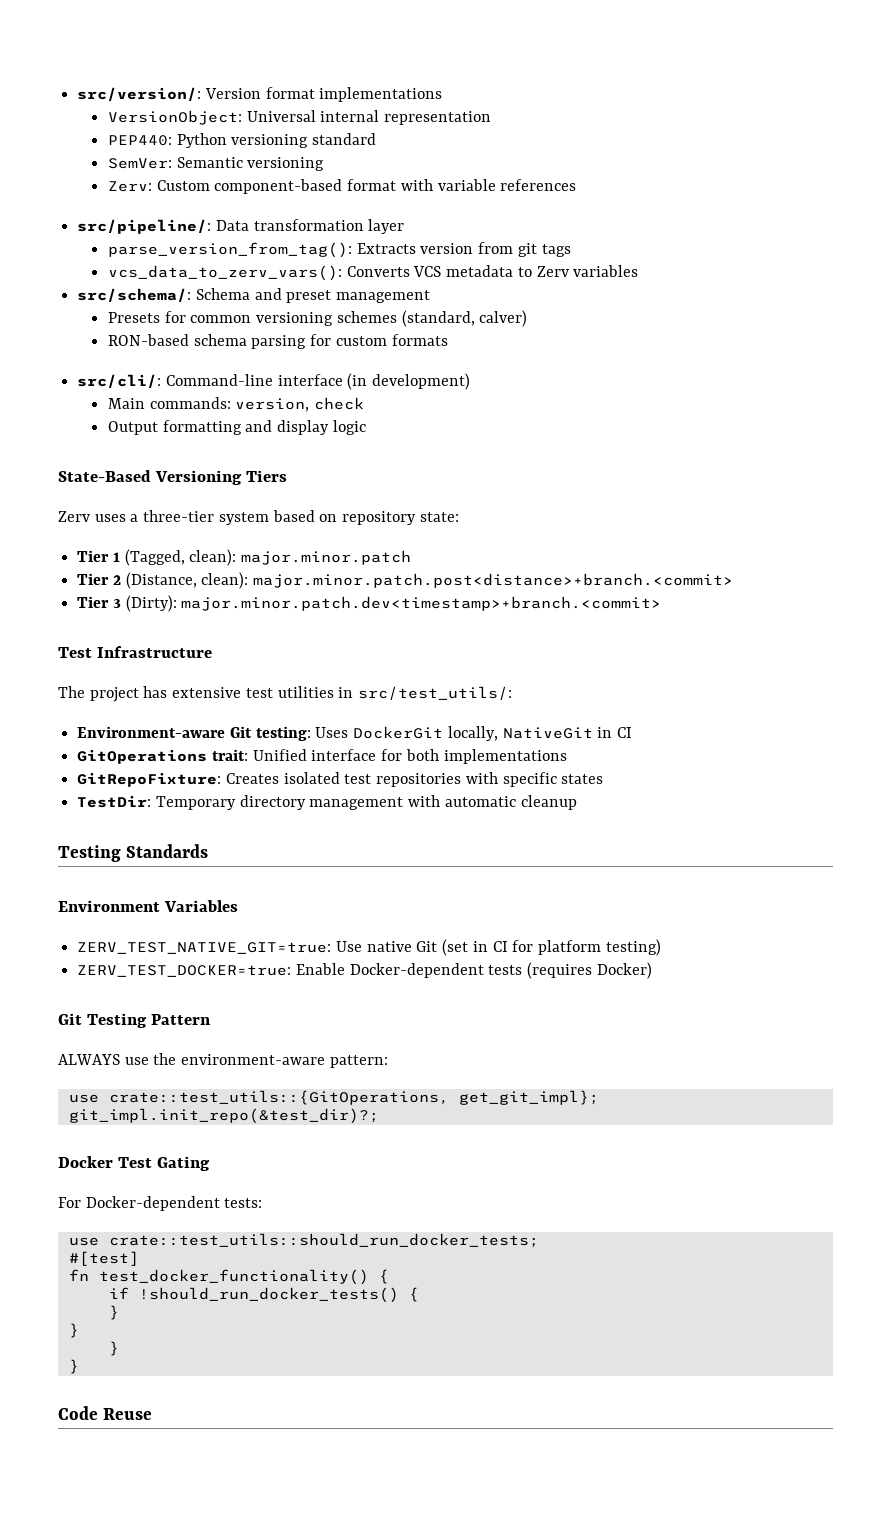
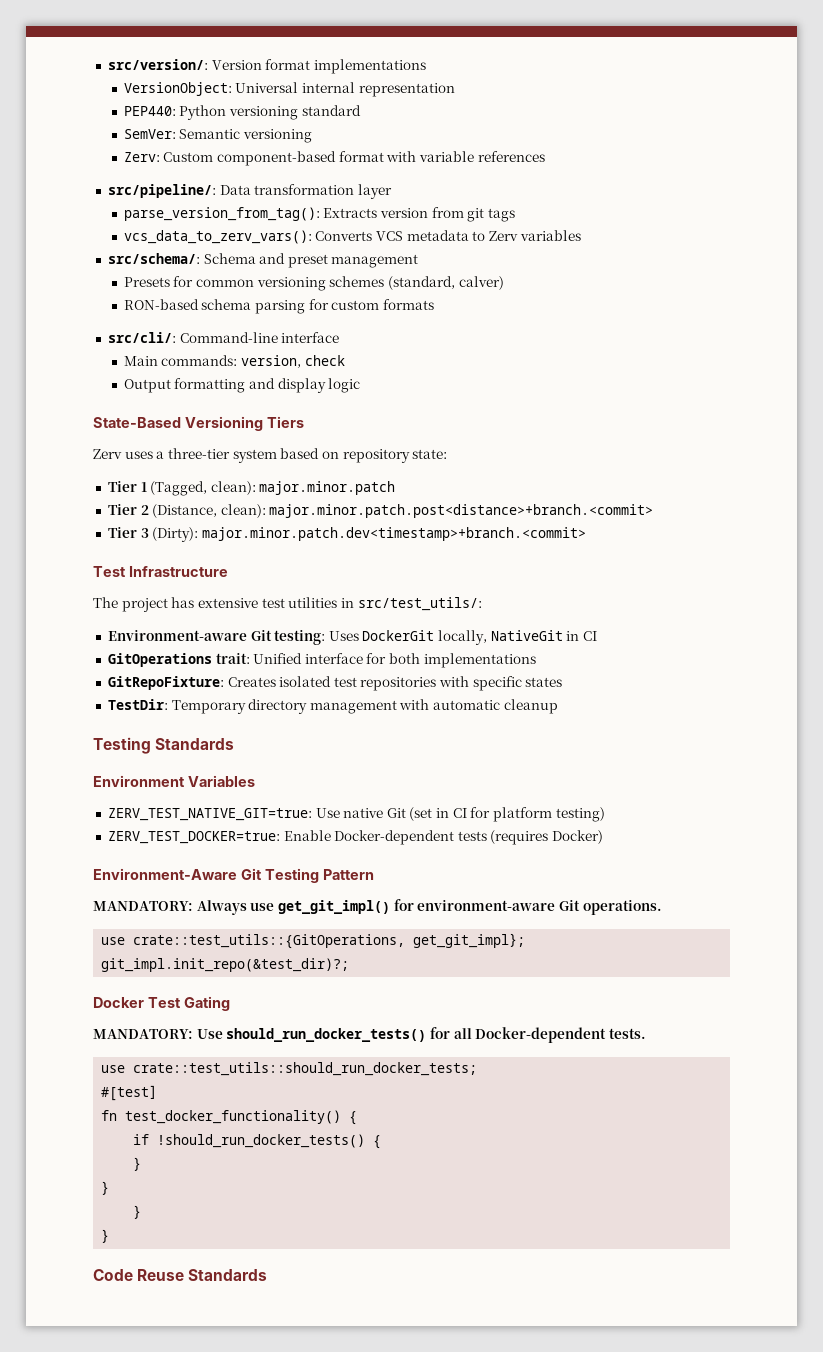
[347,373,471,390] (in development) -> (340, 337) none
(652, 970) none -> [93,868,237,880] Environment-Aware
[58,1053,388,1068] ALWAYS use the environment-aware pattern: -> [93,899,662,915] MANDATORY: Always use get_git_impl() for environment-aware Git operations.
[58,1196,263,1211] For Docker-dependent tests: -> [93,1027,646,1043] MANDATORY: Use should_run_docker_tests() for all Docker-dependent tests.
(153, 1414) none -> [188,1269,268,1281] Standards

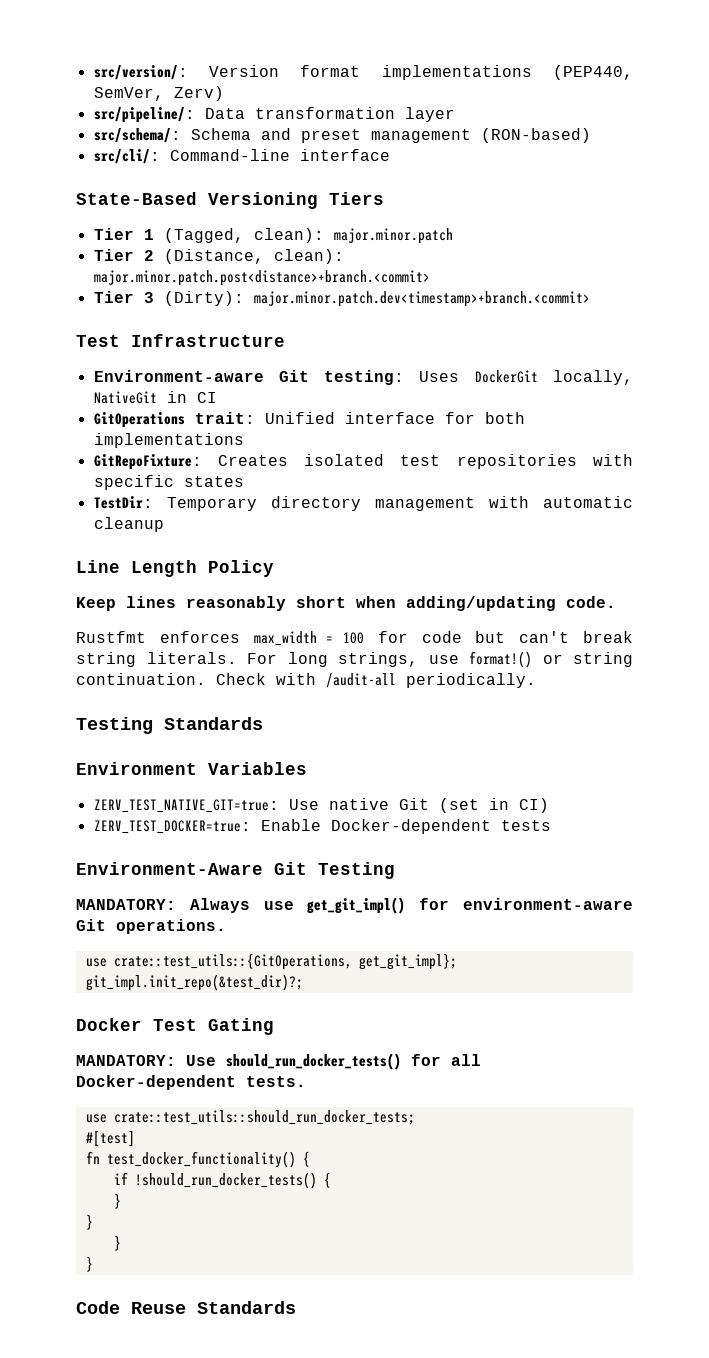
[123,82,455,97] [123,105,361,120] [123,129,313,143] [123,151,545,166] [107,184,392,199] [123,207,515,222] [123,230,581,244] // VersionObject: Universal internal representation // PEP440: Python versioning standard // SemVer: Semantic versioning // Zerv: Custom component-based format with variable references // src/pipeline/: Data transformation layer // parse_version_from_tag(): Extracts version from git tags // vcs_data_to_zerv_vars(): Converts VCS metadata to Zerv variables -> [553,65,633,80] [93,86,224,101] [93,107,455,123] (PEP440, SemVer, Zerv) // src/pipeline/: Data transformation layer
[123,276,504,291] [123,299,434,314] [107,332,340,343] [123,355,345,368] [123,378,361,393] [93,416,304,431] [93,448,448,463] // Presets for common versioning schemes (standard, calver) // RON-based schema parsing for custom formats // src/cli/: Command-line interface // Main commands: version, check // Output formatting and display logic // State-Based Versioning Tiers // Zerv uses a three-tier system based on repository state: -> [480,128,591,143] [93,149,390,164] [76,192,384,209] (RON-based) // src/cli/: Command-line interface // State-Based Versioning Tiers
[93,597,482,612] // The project has extensive test utilities in src/test_utils/: -> (285, 340) none
(558, 706) none -> [76,560,274,577] [76,596,616,611] [76,631,633,646] [76,651,633,668] [76,673,536,688] // Line Length Policy // Keep lines reasonably short when adding/updating code. // Rustfmt enforces max_width = 100 for code but can't break string literals. For long strings, use format!() or string continuation. Check with /audit-all periodically.
[452,807,605,822] CI for platform testing) -> [518,798,549,813] CI)
[490,830,604,845] (requires Docker) -> (551, 825) none
[322,869,374,880] Pattern -> (395, 870) none

